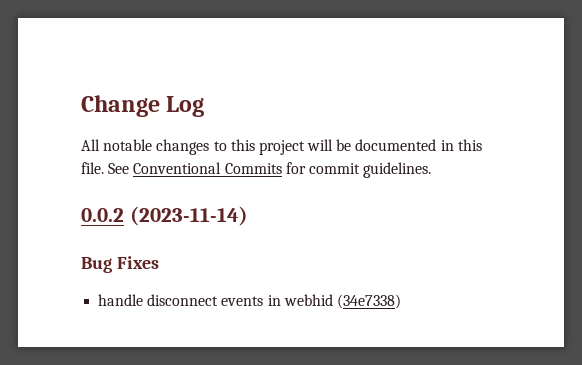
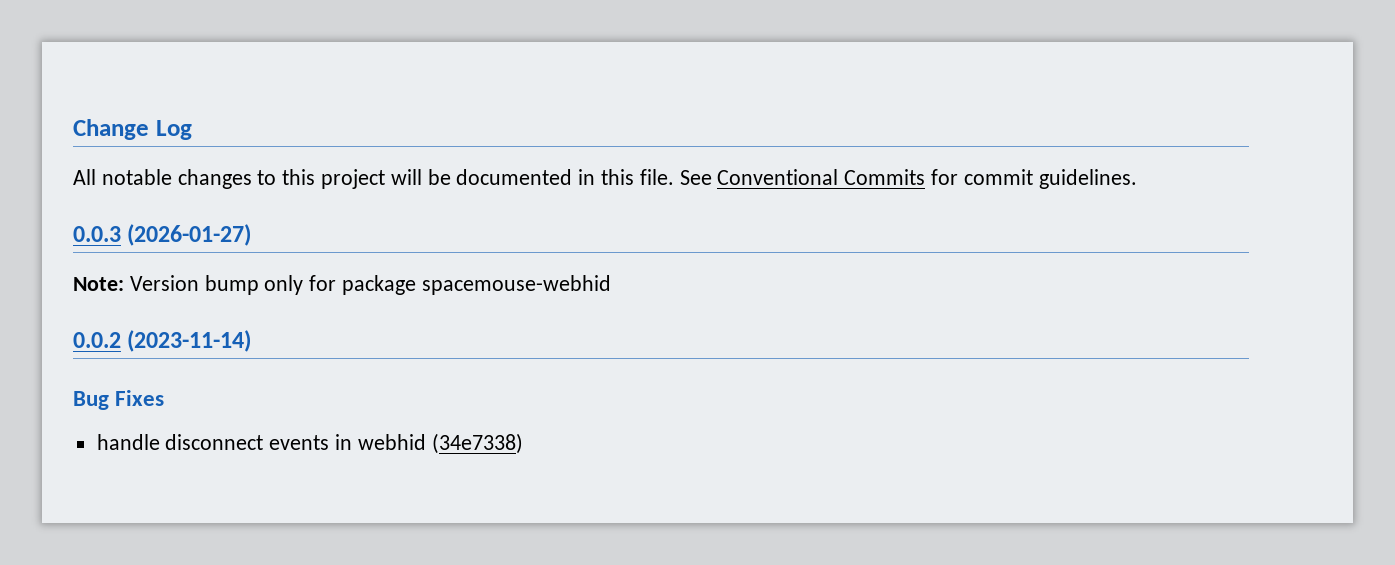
(432, 170) none -> [73,224,252,246] [73,275,611,295] // 0.0.3 (2026-01-27) // Note: Version bump only for package spacemouse-webhid

